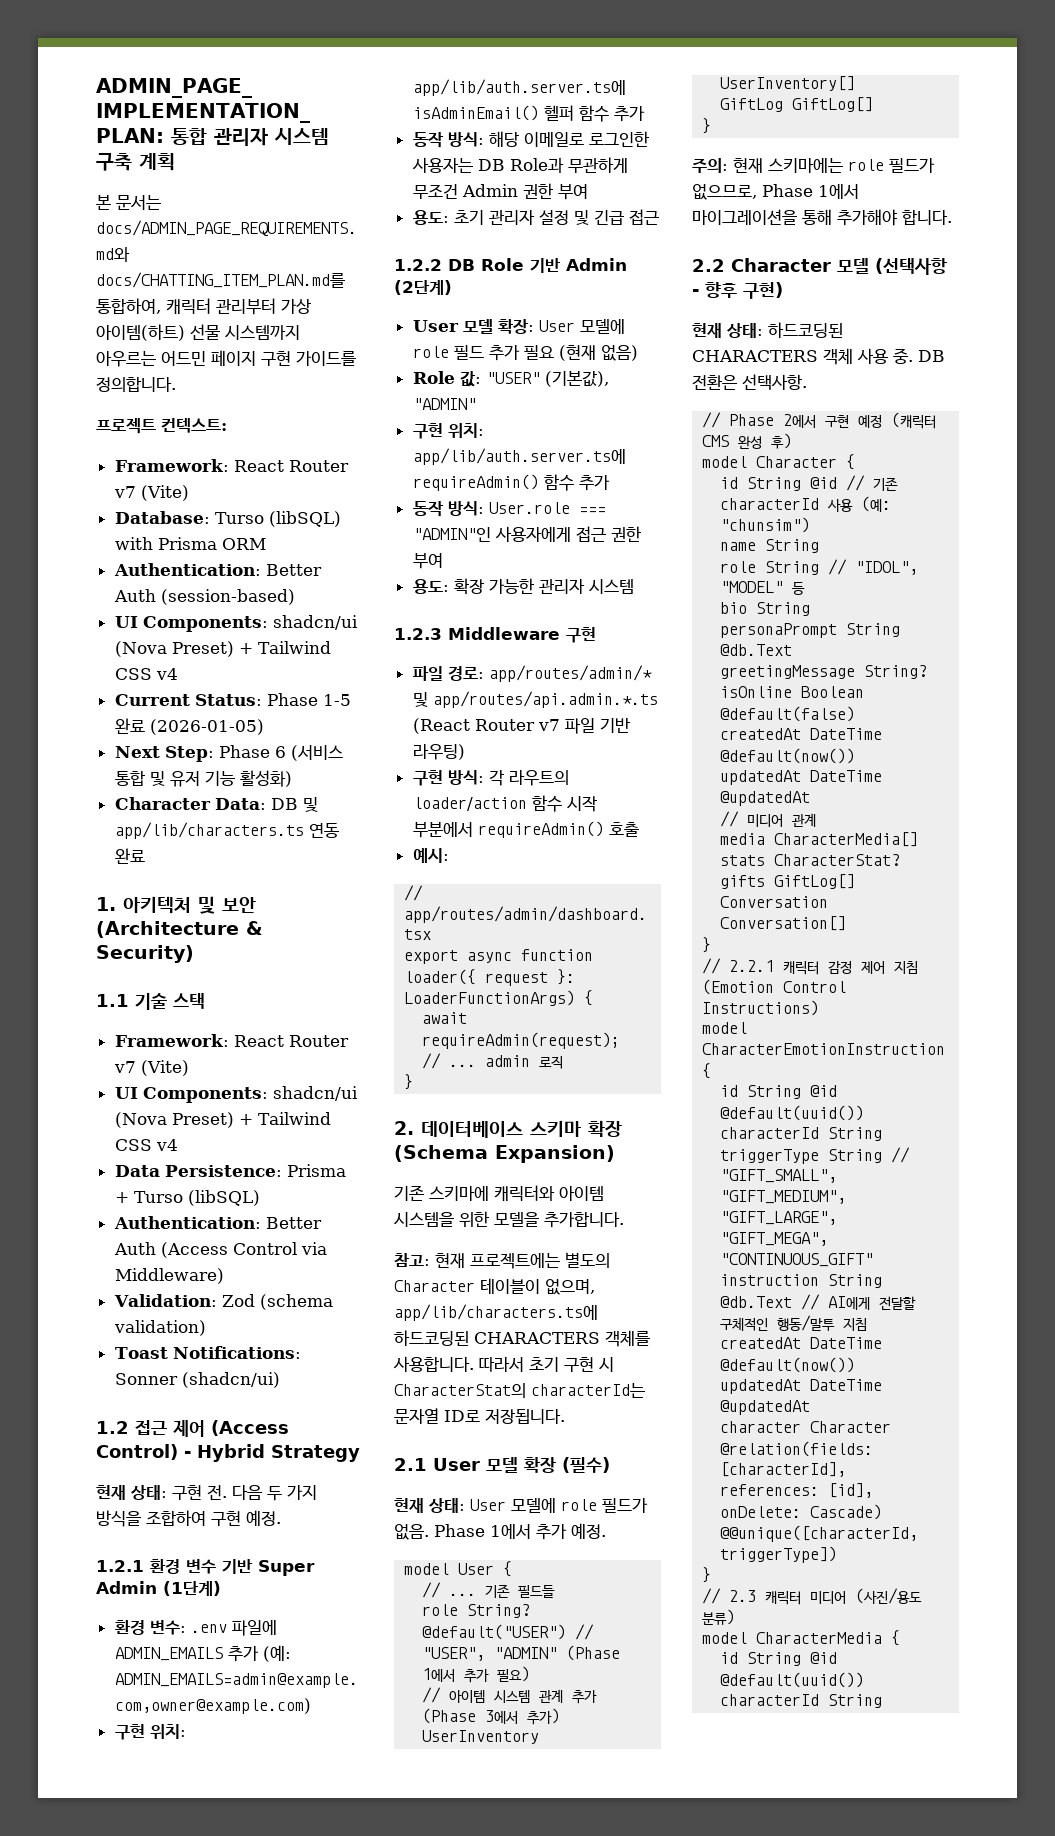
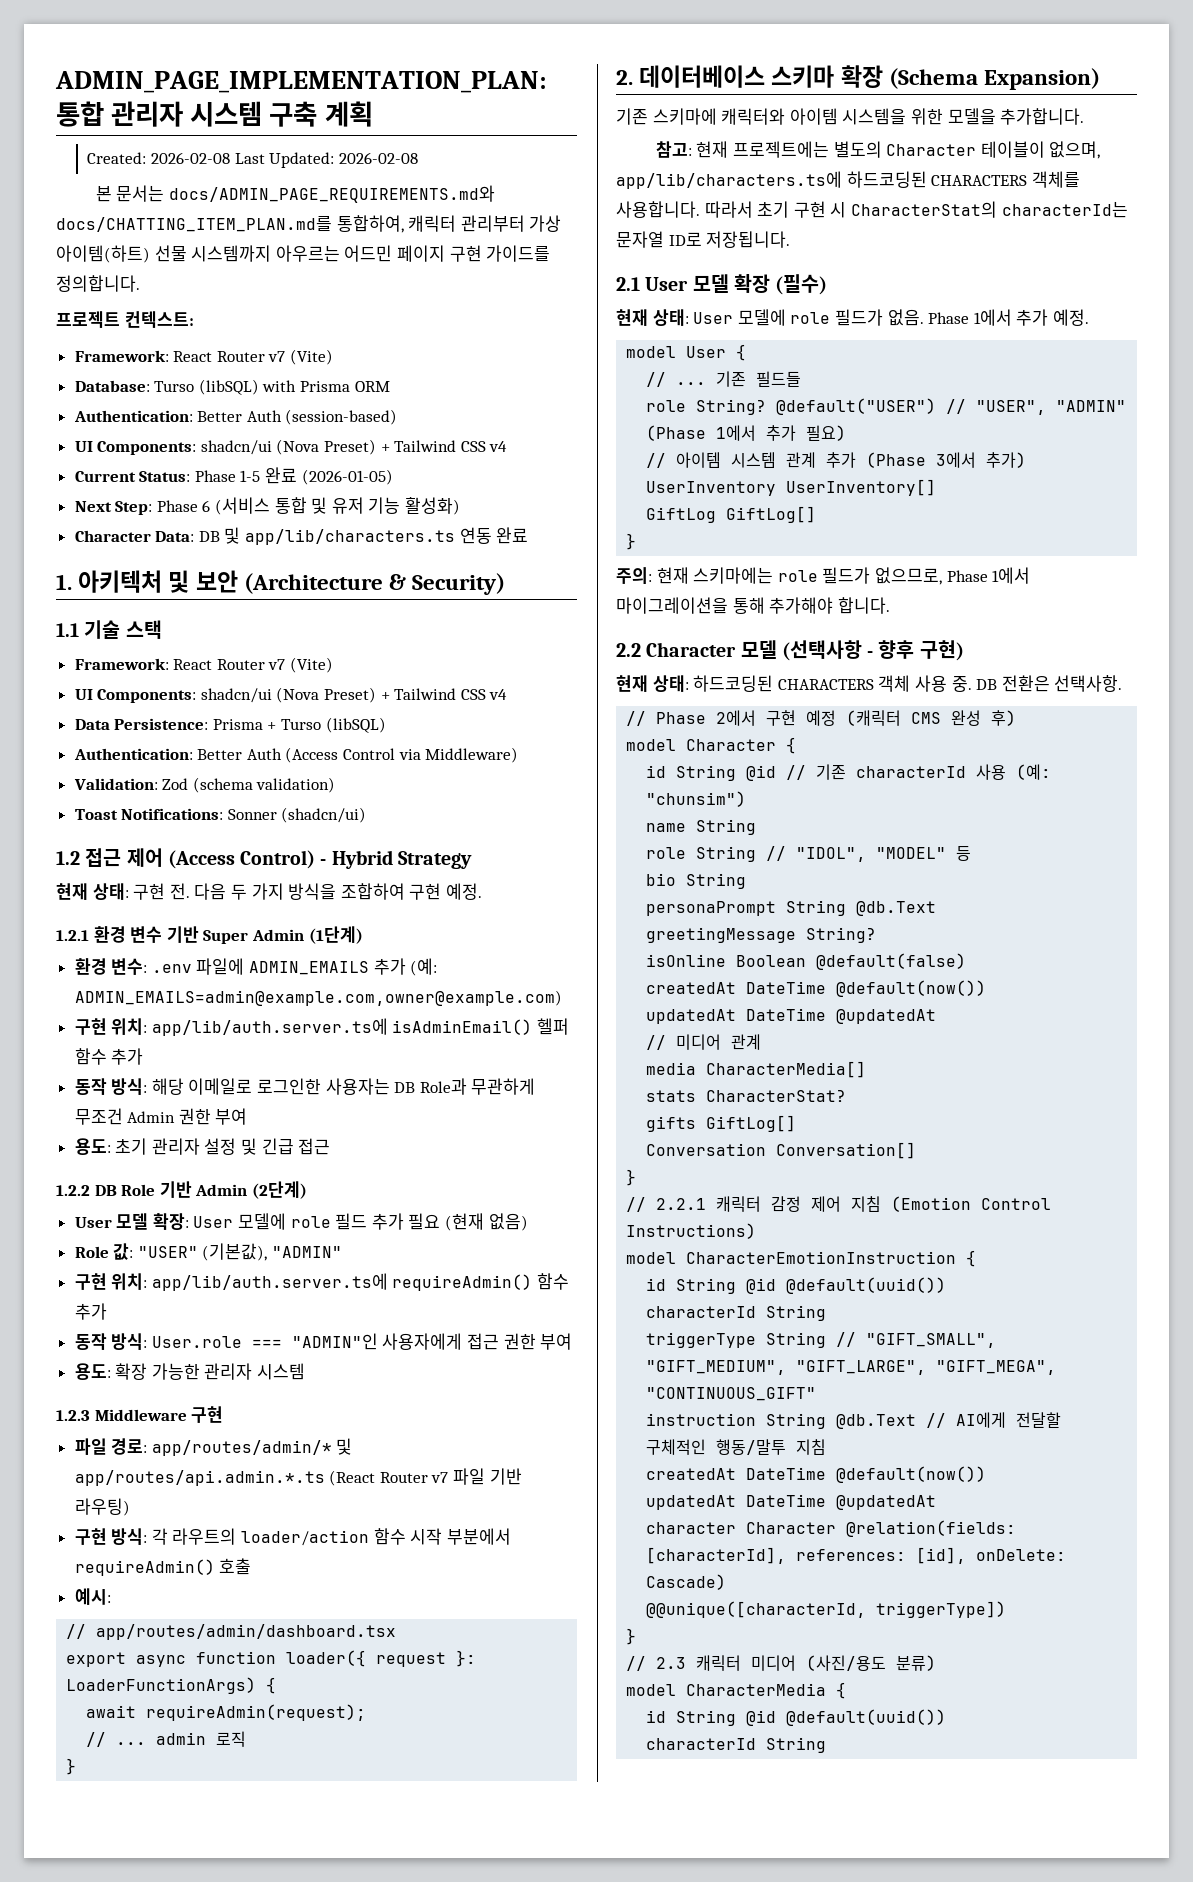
(175, 162) none -> [87,152,418,168] // Created: 2026-02-08 Last Updated: 2026-02-08

